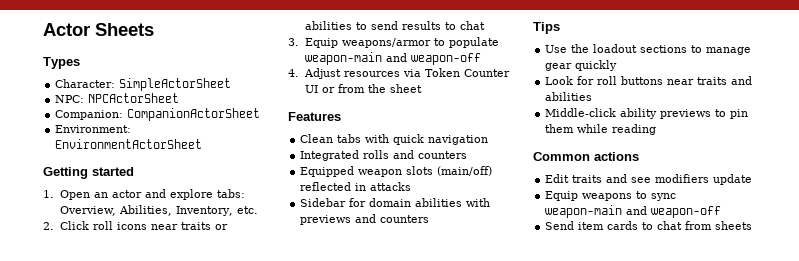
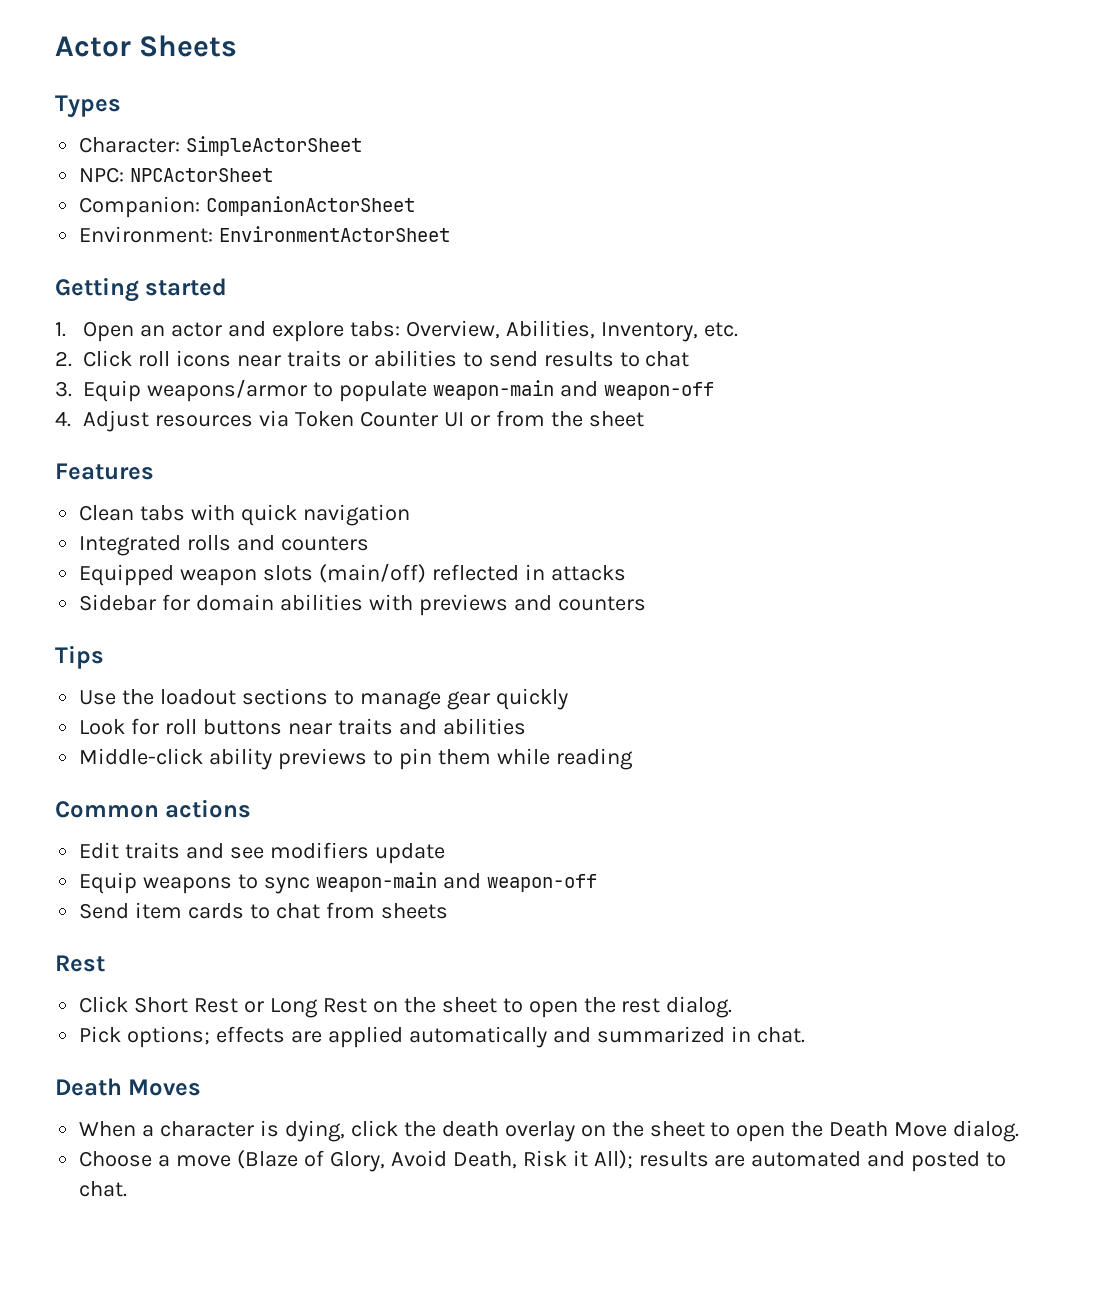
(753, 225) none -> [55,955,105,972] [79,996,733,1018] [79,1026,805,1048] [55,1078,202,1096] [79,1120,1020,1142] [79,1150,1007,1172] [79,1181,128,1197] // Rest // Click Short Rest or Long Rest on the sheet to open the rest dialog. // Pick options; effects are applied automatically and summarized in chat. // Death Moves // When a character is dying, click the death overlay on the sheet to open the Death Move dialog. // Choose a move (Blaze of Glory, Avoid Death, Risk it All); results are automated and posted to chat.

